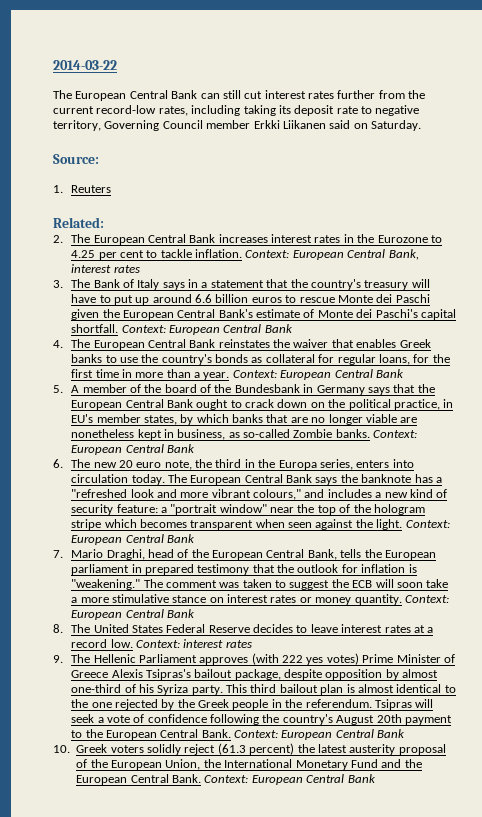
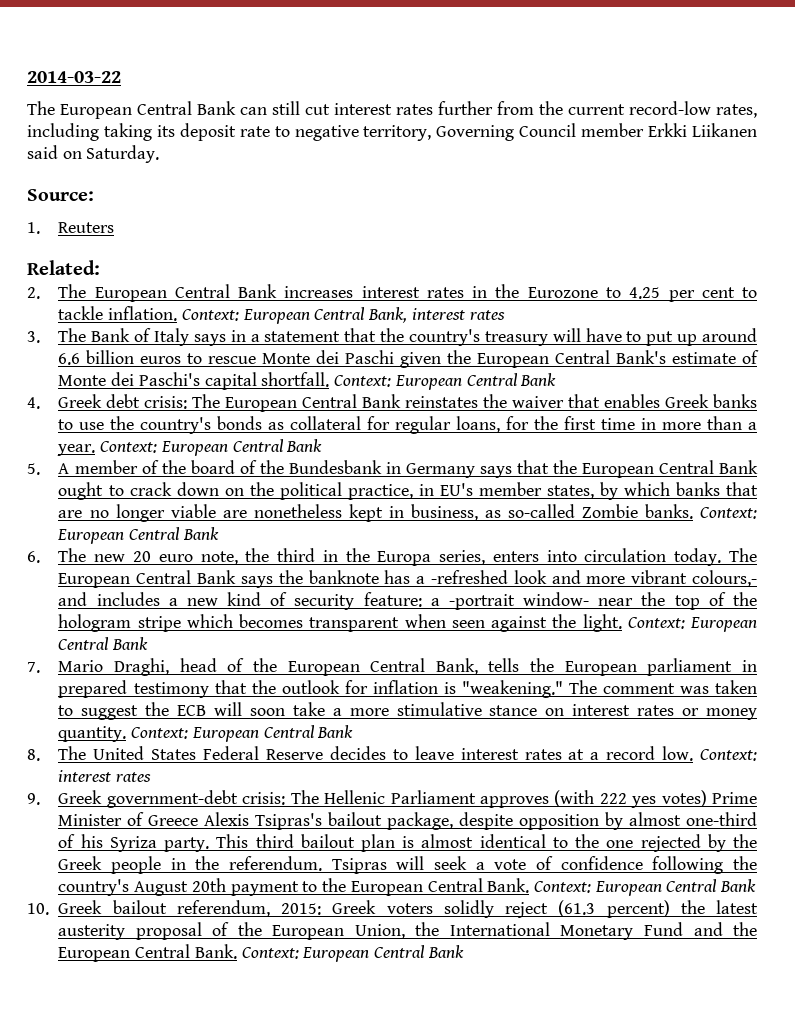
(63, 344) none -> [58,394,188,409] Greek debt crisis:
[71,489,128,498] "refreshed -> [430,570,508,584] -refreshed
[253,489,302,500] colours," -> [692,570,757,587] colours,-
[170,504,267,515] "portrait window" -> [448,592,590,610] -portrait window-
(63, 659) none -> [58,790,286,808] Greek government-debt crisis:
(108, 748) none -> [112,900,377,917] bailout referendum, 2015: Greek

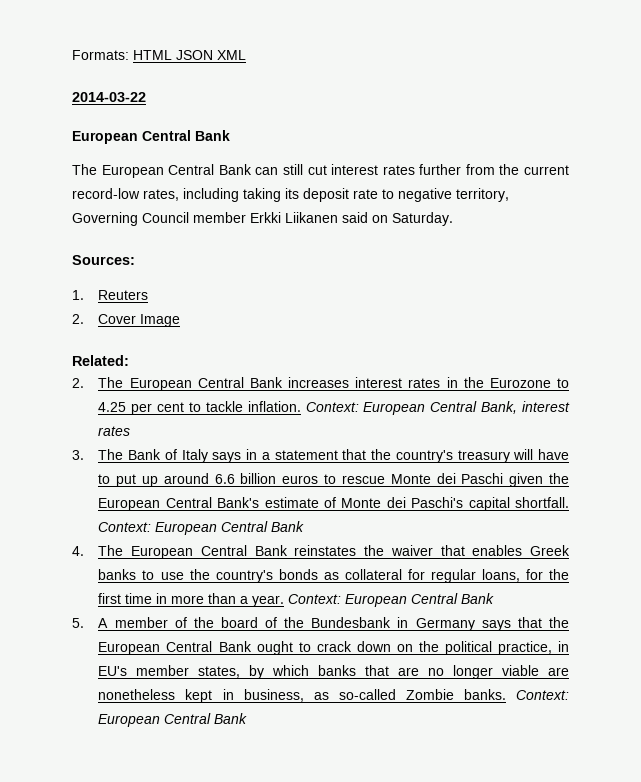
[27,71,121,83] 2014-03-22 -> [72,50,246,60] [72,92,146,102] [72,130,230,144] Formats: HTML JSON XML // 2014-03-22 // European Central Bank
[27,189,94,201] Source: -> [72,255,135,265] Sources:
(115, 227) none -> [72,314,181,327] // 2. Cover Image
[58,394,188,409] Greek debt crisis: -> (84, 551) none
[27,548,757,566] [58,570,757,588] [58,592,758,610] [58,614,757,632] [58,637,149,650] [27,658,757,676] [58,680,757,698] [58,702,758,720] [58,725,354,742] [27,746,757,761] [58,770,152,782] [27,790,758,808] [58,812,757,830] [58,834,757,852] [58,856,757,874] [58,878,757,896] [27,900,758,918] [58,922,758,940] [58,944,464,962] // 6. The new 20 euro note, the third in the Europa series, enters into circulation today. The European Central Bank says the banknote has a -refreshed look and more vibrant colours,- and includes a new kind of security feature: a -portrait window- near the top of the hologram stripe which becomes transparent when seen against the light. Context: European Central Bank // 7. Mario Draghi, head of the European Central Bank, tells the European parliament in prepared testimony that the outlook for inflation is "weakening." The comment was taken to suggest the ECB will soon take a more stimulative stance on interest rates or money quantity. Context: European Central Bank // 8. The United States Federal Reserve decides to leave interest rates at a record low. Context: interest rates // 9. Greek government-debt crisis: The Hellenic Parliament approves (with 222 yes votes) Prime Minister of Greece Alexis Tsipras's bailout package, despite opposition by almost one-third of his Syriza party. This third bailout plan is almost identical to the one rejected by the Greek people in the referendum. Tsipras will seek a vote of confidence following the country's August 20th payment to the European Central Bank. Context: European Central Bank // 10. Greek bailout referendum, 2015: Greek voters solidly reject (61.3 percent) the latest austerity proposal of the European Union, the International Monetary Fund and the European Central Bank. Context: European Central Bank -> (248, 718) none

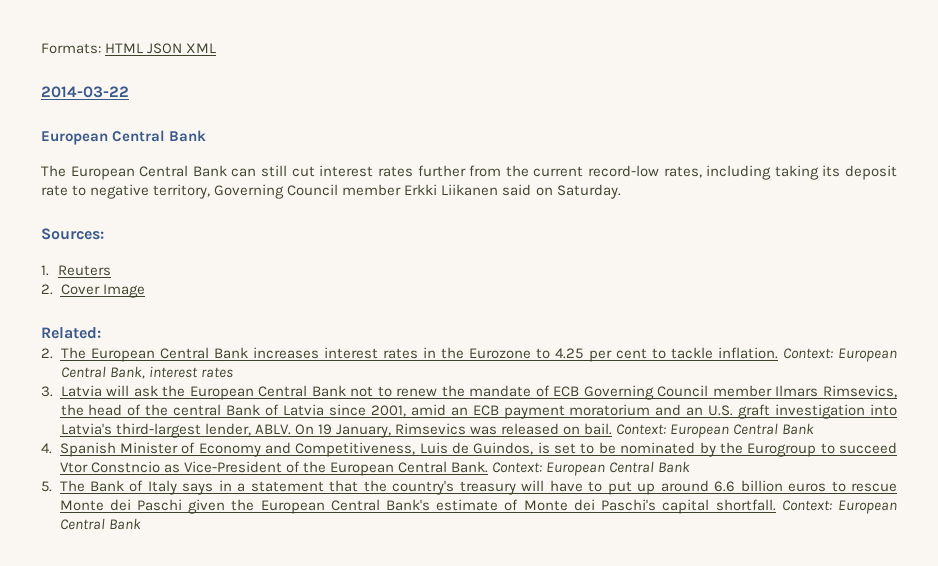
(84, 455) none -> [60,385,898,400] [60,404,897,419] [60,423,815,438] [41,442,897,457] [59,461,691,476] [41,481,52,492] Latvia will ask the European Central Bank not to renew the mandate of ECB Governing Council member Ilmars Rimsevics, the head of the central Bank of Latvia since 2001, amid an ECB payment moratorium and an U.S. graft investigation into Latvia's third-largest lender, ABLV. On 19 January, Rimsevics was released on bail. Context: European Central Bank // 4. Spanish Minister of Economy and Competitiveness, Luis de Guindos, is set to be nominated by the Eurogroup to succeed Vtor Constncio as Vice-President of the European Central Bank. Context: European Central Bank // 5.
[72,545,570,559] [98,569,569,583] [98,593,495,607] [72,617,569,631] [98,641,569,655] [98,665,569,679] [98,689,569,703] [98,713,248,727] // 4. The European Central Bank reinstates the waiver that enables Greek banks to use the country's bonds as collateral for regular loans, for the first time in more than a year. Context: European Central Bank // 5. A member of the board of the Bundesbank in Germany says that the European Central Bank ought to crack down on the political practice, in EU's member states, by which banks that are no longer viable are nonetheless kept in business, as so-called Zombie banks. Context: European Central Bank -> (141, 524) none

